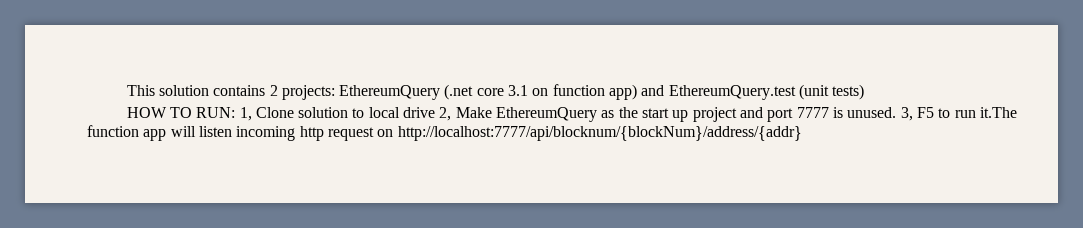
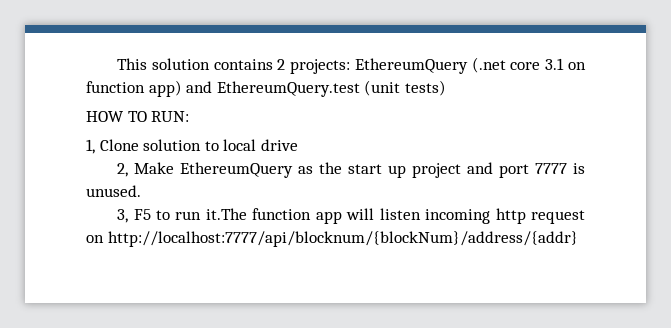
(236, 112) none -> (190, 116) //
(436, 112) none -> (298, 145) //
(897, 112) none -> (141, 191) //

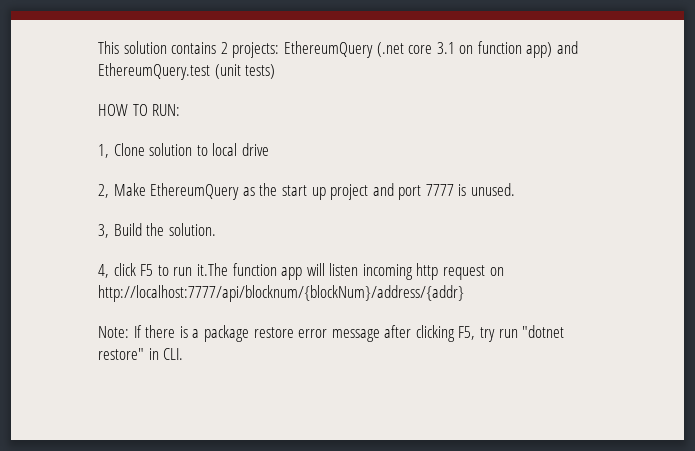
(129, 216) none -> [113,223,216,236] [98,263,136,278] Build the solution. // 4, click
(578, 239) none -> [98,325,565,342] [98,348,184,360] // Note: If there is a package restore error message after clicking F5, try run "dotnet restore" in CLI.

